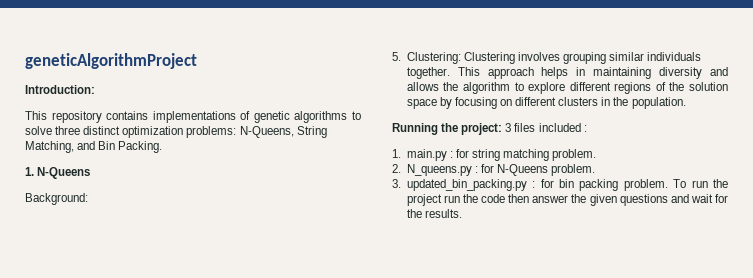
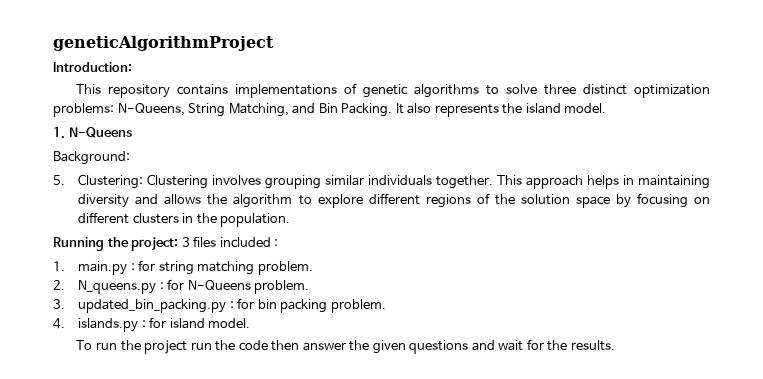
(163, 147) none -> [395,103,607,117] It also represents the island model.
(668, 185) none -> [53,317,251,332] // 4. islands.py : for island model. //

